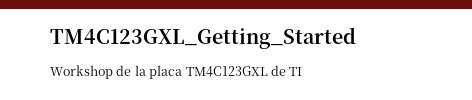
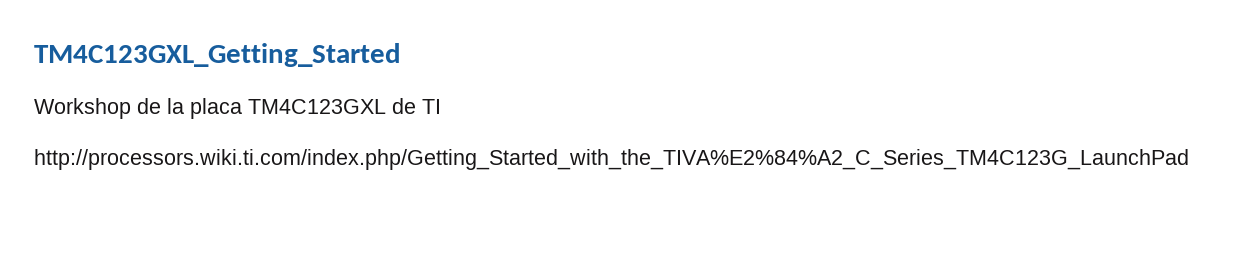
(303, 71) none -> [34,149,1189,170] // http://processors.wiki.ti.com/index.php/Getting_Started_with_the_TIVA%E2%84%A2_C_Series_TM4C123G_LaunchPad

